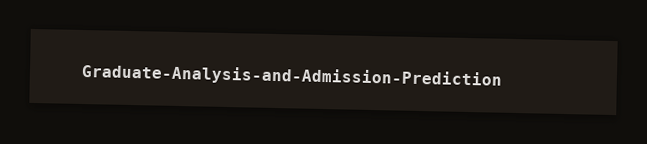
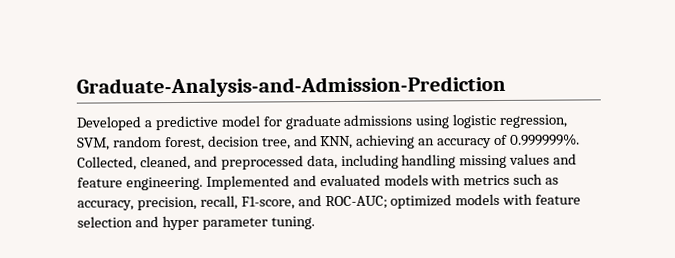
(503, 76) none -> [76,113,568,131] [77,133,581,151] [77,153,578,171] [77,173,560,191] [77,193,582,211] [77,215,315,231] // Developed a predictive model for graduate admissions using logistic regression, SVM, random forest, decision tree, and KNN, achieving an accuracy of 0.999999%. Collected, cleaned, and preprocessed data, including handling missing values and feature engineering. Implemented and evaluated models with metrics such as accuracy, precision, recall, F1-score, and ROC-AUC; optimized models with feature selection and hyper parameter tuning.

